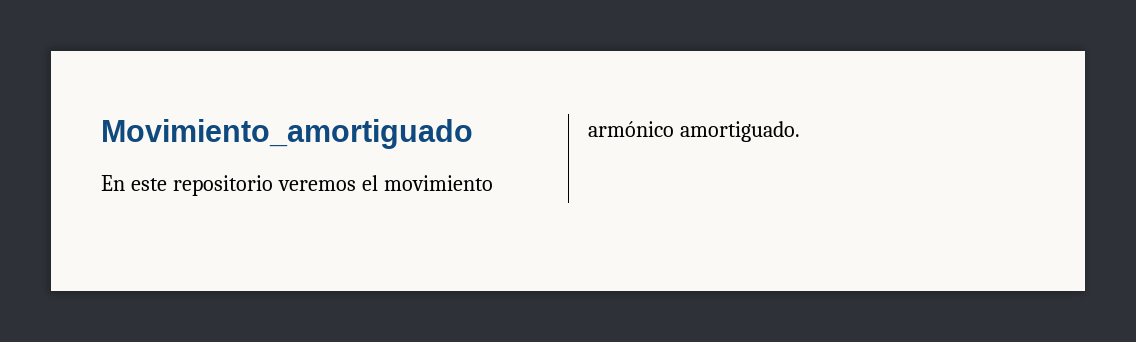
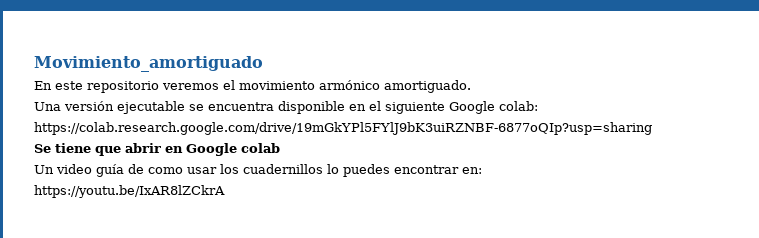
(800, 131) none -> [34,101,538,114] [34,122,652,135] [34,143,280,156] [34,164,482,177] [34,185,225,198] // Una versión ejecutable se encuentra disponible en el siguiente Google colab: // https://colab.research.google.com/drive/19mGkYPl5FYlJ9bK3uiRZNBF-6877oQIp?usp=sharing // Se tiene que abrir en Google colab // Un video guía de como usar los cuadernillos lo puedes encontrar en: // https://youtu.be/IxAR8lZCkrA

